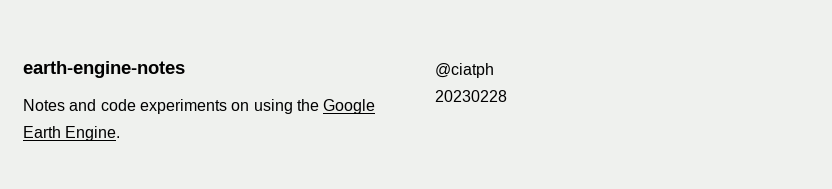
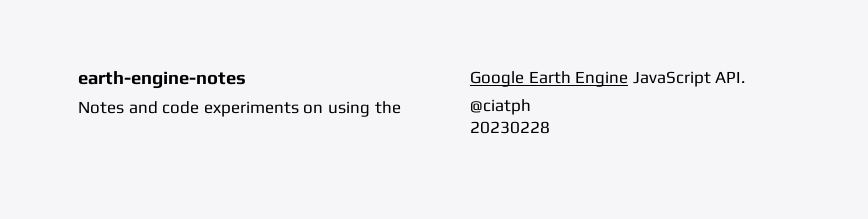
[65,126,121,141] Engine. -> [575,71,746,87] Engine JavaScript API.

